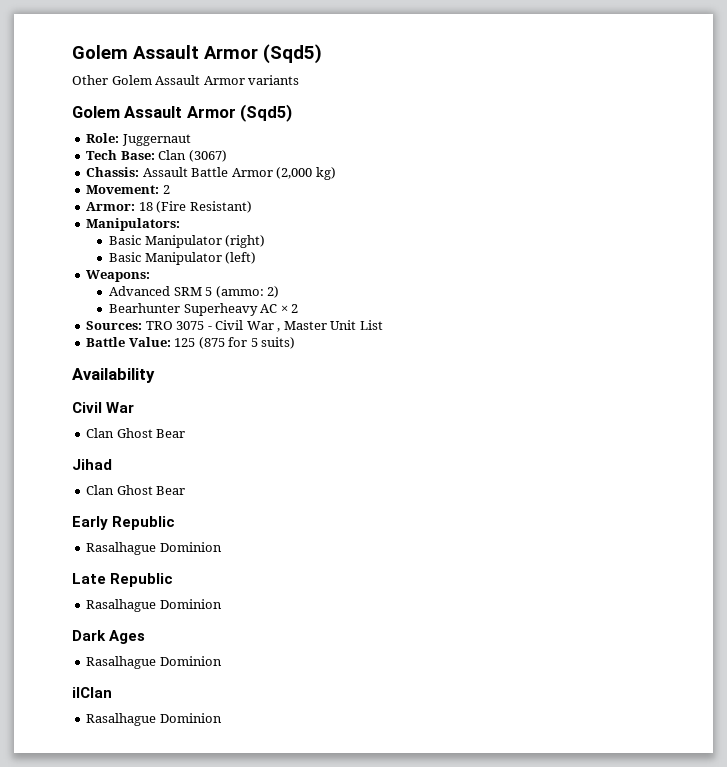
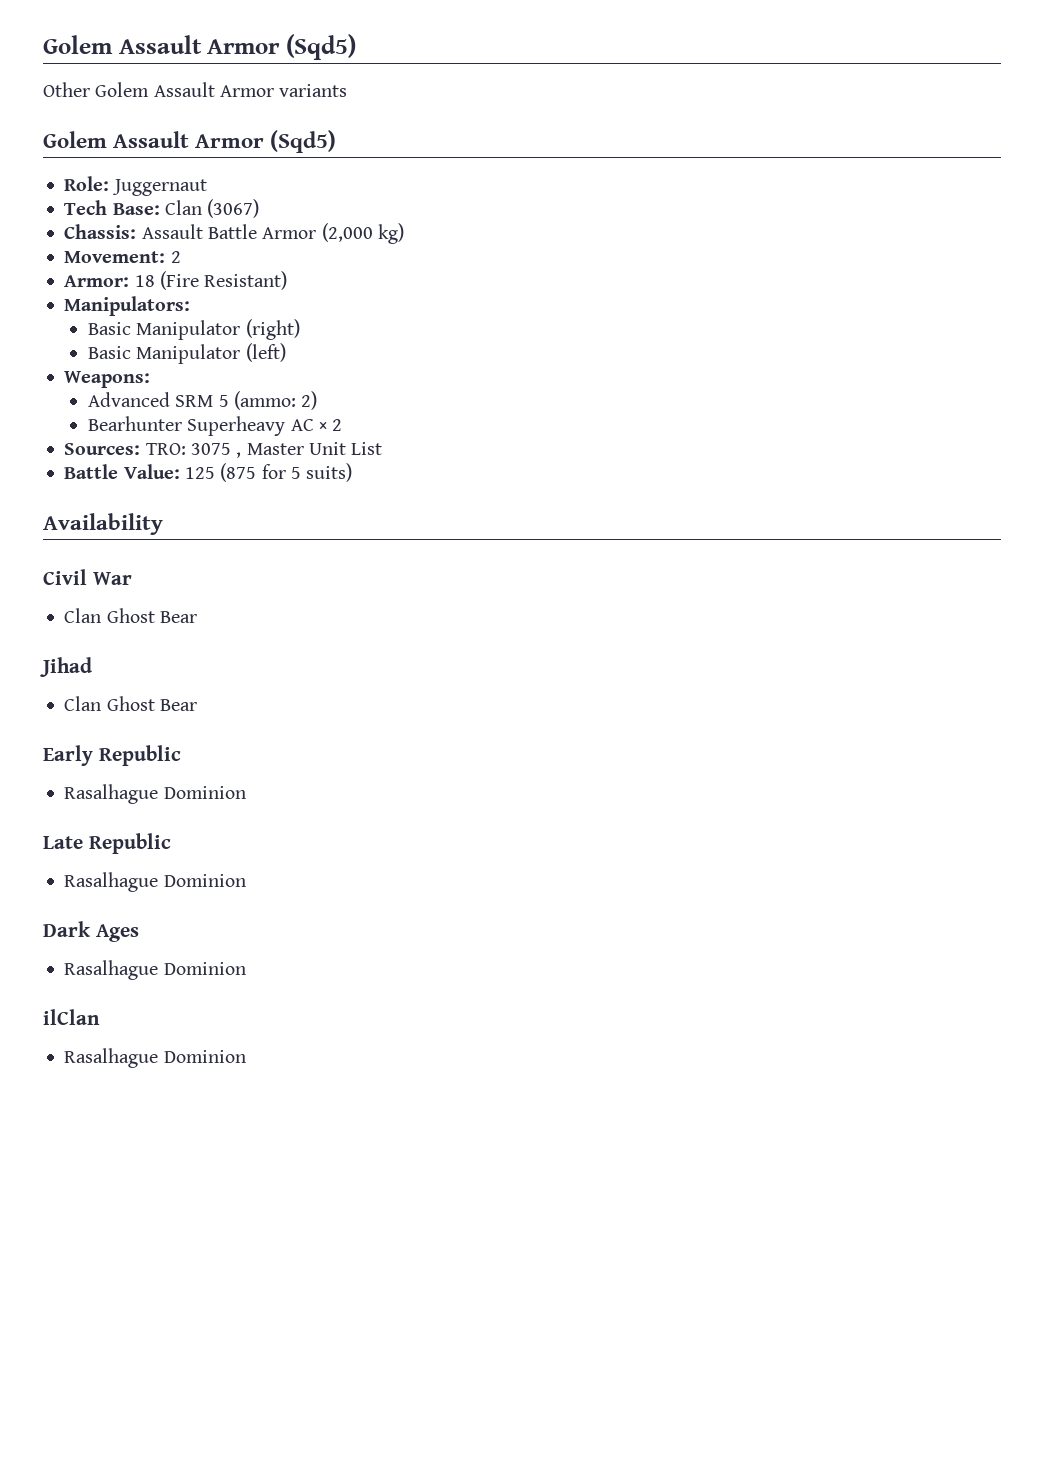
[145,320,274,330] TRO 3075 - Civil War -> [145,443,231,455] TRO: 3075

